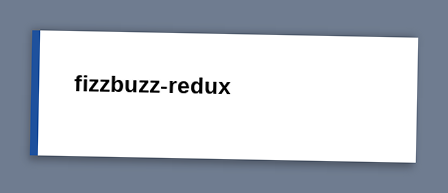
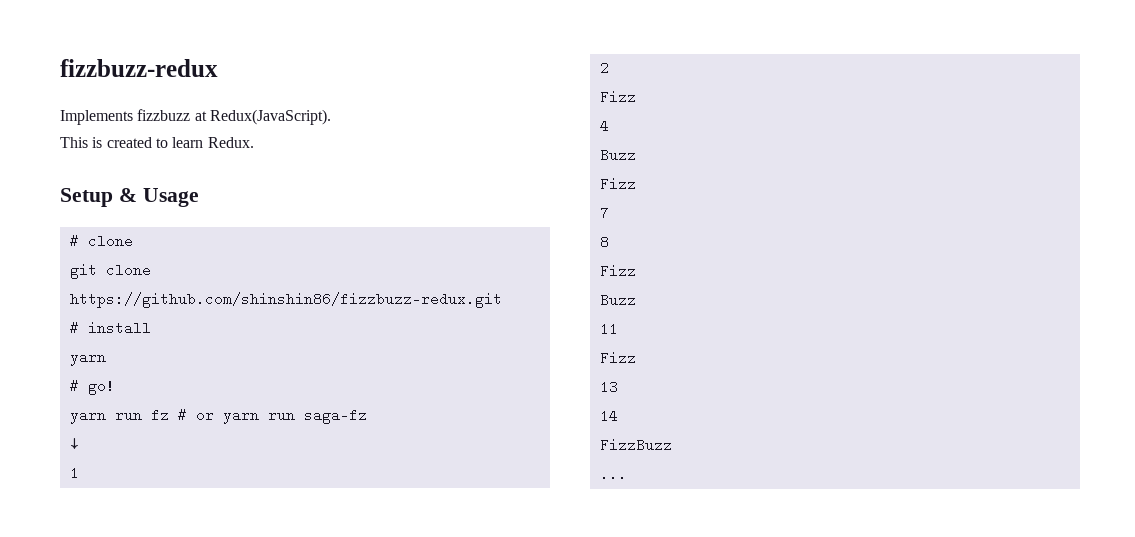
(232, 85) none -> [60,109,331,125] [60,137,254,148] [60,188,199,207] [69,234,133,248] [69,263,151,279] [69,292,502,308] [69,321,151,335] [69,350,106,366] [69,379,115,395] [69,408,367,424] [69,438,79,449] [69,466,79,480] [599,61,609,75] [599,90,636,104] [599,119,609,133] [599,148,636,162] [599,177,636,191] [599,206,609,220] [599,235,609,249] [599,264,636,278] [599,293,636,307] [599,322,618,336] [599,351,636,365] [599,380,618,394] [599,409,618,423] [599,438,672,452] [599,467,627,481] // Implements fizzbuzz at Redux(JavaScript). // This is created to learn Redux. // Setup & Usage // # clone // git clone https://github.com/shinshin86/fizzbuzz-redux.git // # install // yarn // # go! // yarn run fz # or yarn run saga-fz // ↓ // 1 // 2 // Fizz // 4 // Buzz // Fizz // 7 // 8 // Fizz // Buzz // 11 // Fizz // 13 // 14 // FizzBuzz // ...

